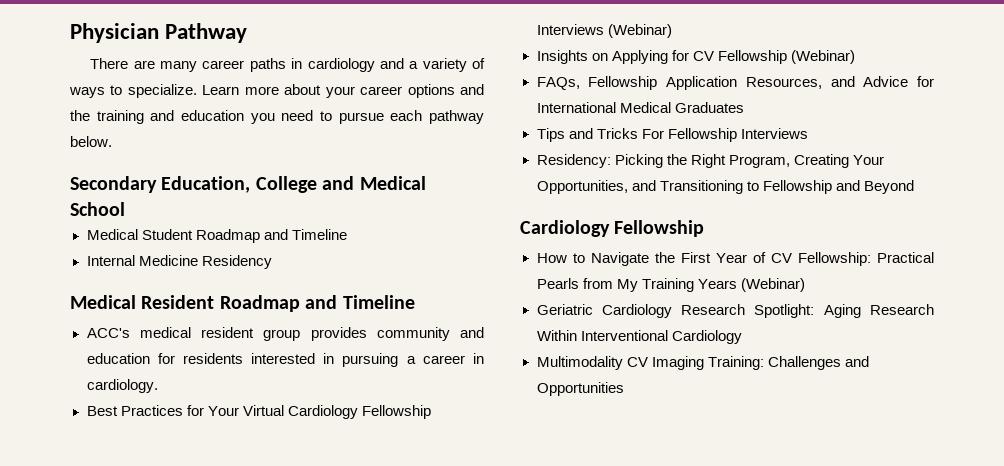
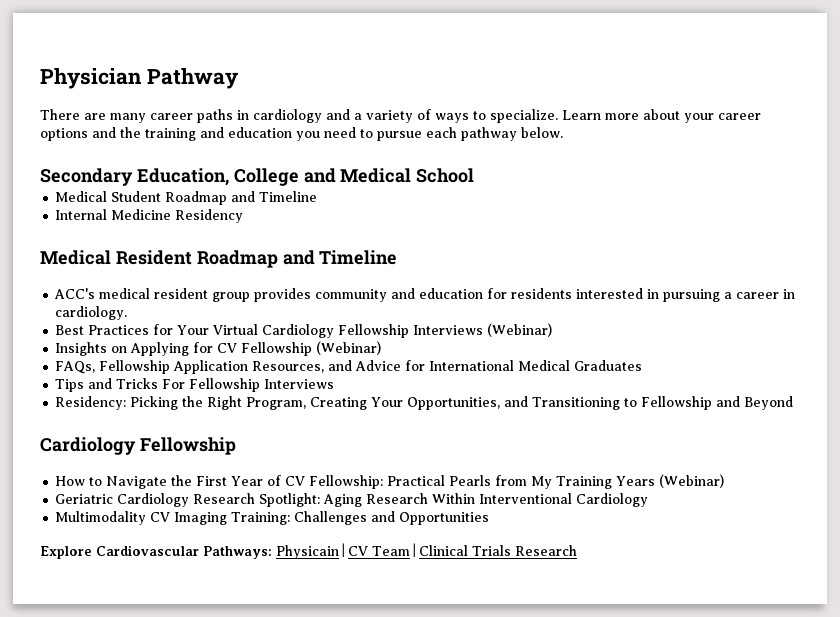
(624, 389) none -> [40,543,577,559] // Explore Cardiovascular Pathways: Physicain|CV Team|Clinical Trials Research

